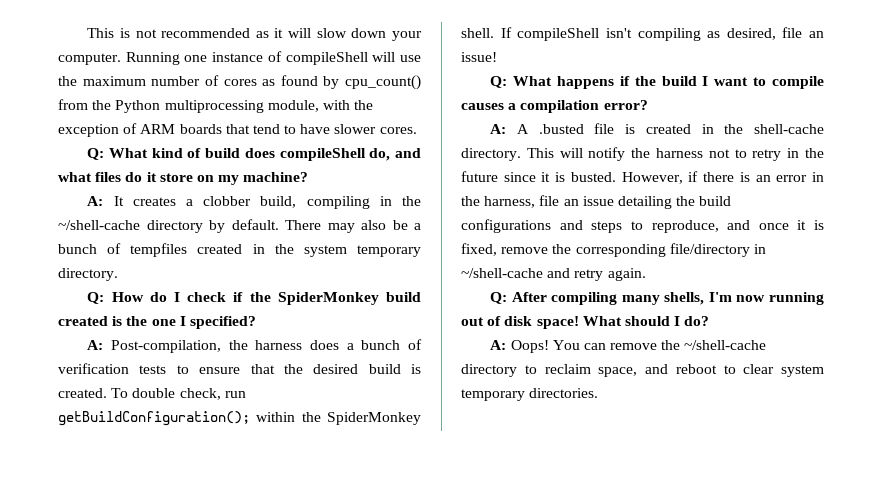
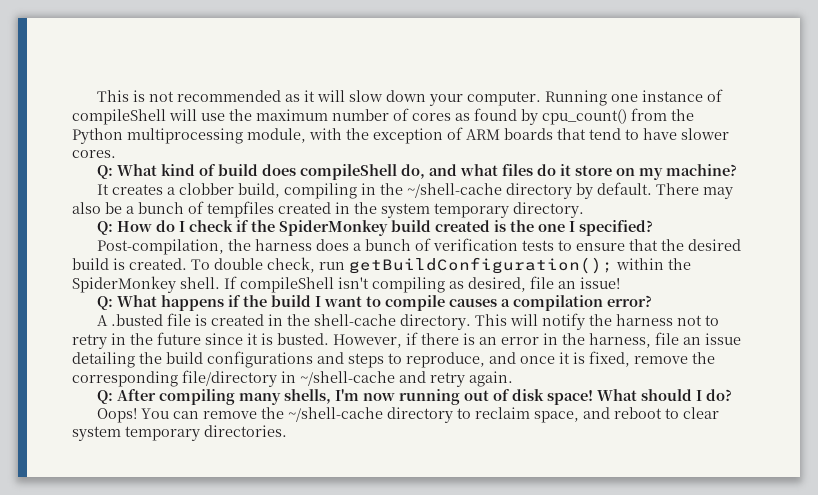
[87,196,104,206] A: -> (737, 170) none
[87,340,104,350] A: -> (653, 228) none
[490,124,507,134] A: -> (652, 301) none
[490,340,507,350] A: -> (732, 395) none

